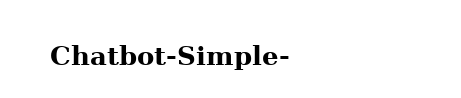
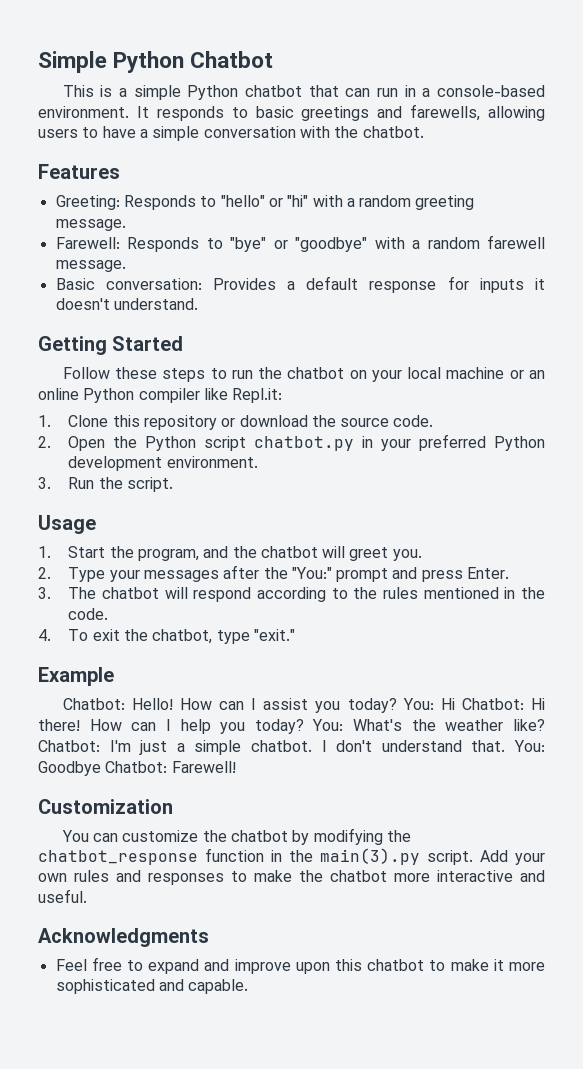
[50,45,290,70] Chatbot-Simple- -> [38,51,274,73] [62,85,546,100] [38,104,545,121] [38,126,424,141] [38,164,120,179] [55,195,475,210] [55,219,126,231] [55,235,545,252] [55,260,126,272] [55,276,545,293] [55,298,198,310] [38,336,184,355] [62,367,545,382] [38,388,283,403] [38,415,434,430] [38,434,545,451] [68,456,258,471] [38,477,173,492] [38,515,96,534] [38,546,422,561] [38,565,510,582] [38,587,545,602] [68,608,109,620] [38,629,295,644] [38,667,114,686] [62,698,545,713] [38,719,545,734] [38,740,546,755] [38,761,236,776] [38,799,173,814] [61,828,411,845] [38,848,545,865] [38,870,545,885] [38,889,87,903] [38,928,209,947] [55,957,545,974] [55,979,249,994] Simple Python Chatbot // This is a simple Python chatbot that can run in a console-based environment. It responds to basic greetings and farewells, allowing users to have a simple conversation with the chatbot. // Features // Greeting: Responds to "hello" or "hi" with a random greeting message. // Farewell: Responds to "bye" or "goodbye" with a random farewell message. // Basic conversation: Provides a default response for inputs it doesn't understand. // Getting Started // Follow these steps to run the chatbot on your local machine or an online Python compiler like Repl.it: // 1. Clone this repository or download the source code. // 2. Open the Python script chatbot.py in your preferred Python development environment. // 3. Run the script. // Usage // 1. Start the program, and the chatbot will greet you. // 2. Type your messages after the "You:" prompt and press Enter. // 3. The chatbot will respond according to the rules mentioned in the code. // 4. To exit the chatbot, type "exit." // Example // Chatbot: Hello! How can I assist you today? You: Hi Chatbot: Hi there! How can I help you today? You: What's the weather like? Chatbot: I'm just a simple chatbot. I don't understand that. You: Goodbye Chatbot: Farewell! // Customization // You can customize the chatbot by modifying the chatbot_response function in the main(3).py script. Add your own rules and responses to make the chatbot more interactive and useful. // Acknowledgments // Feel free to expand and improve upon this chatbot to make it more sophisticated and capable.

